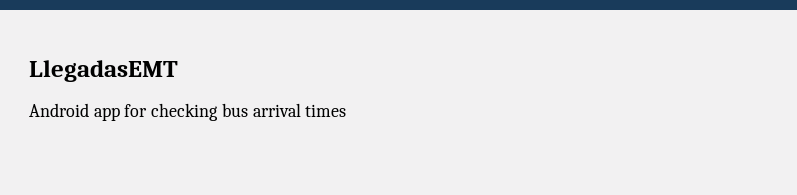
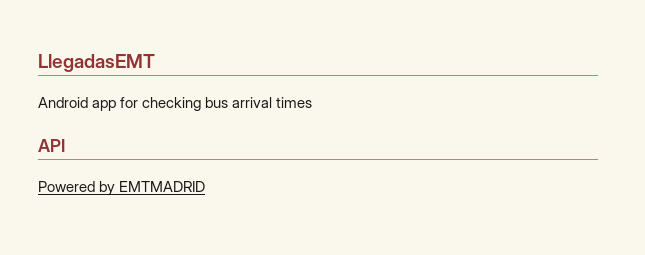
(347, 110) none -> [38,139,65,152] [38,181,206,196] // API // Powered by EMTMADRID

